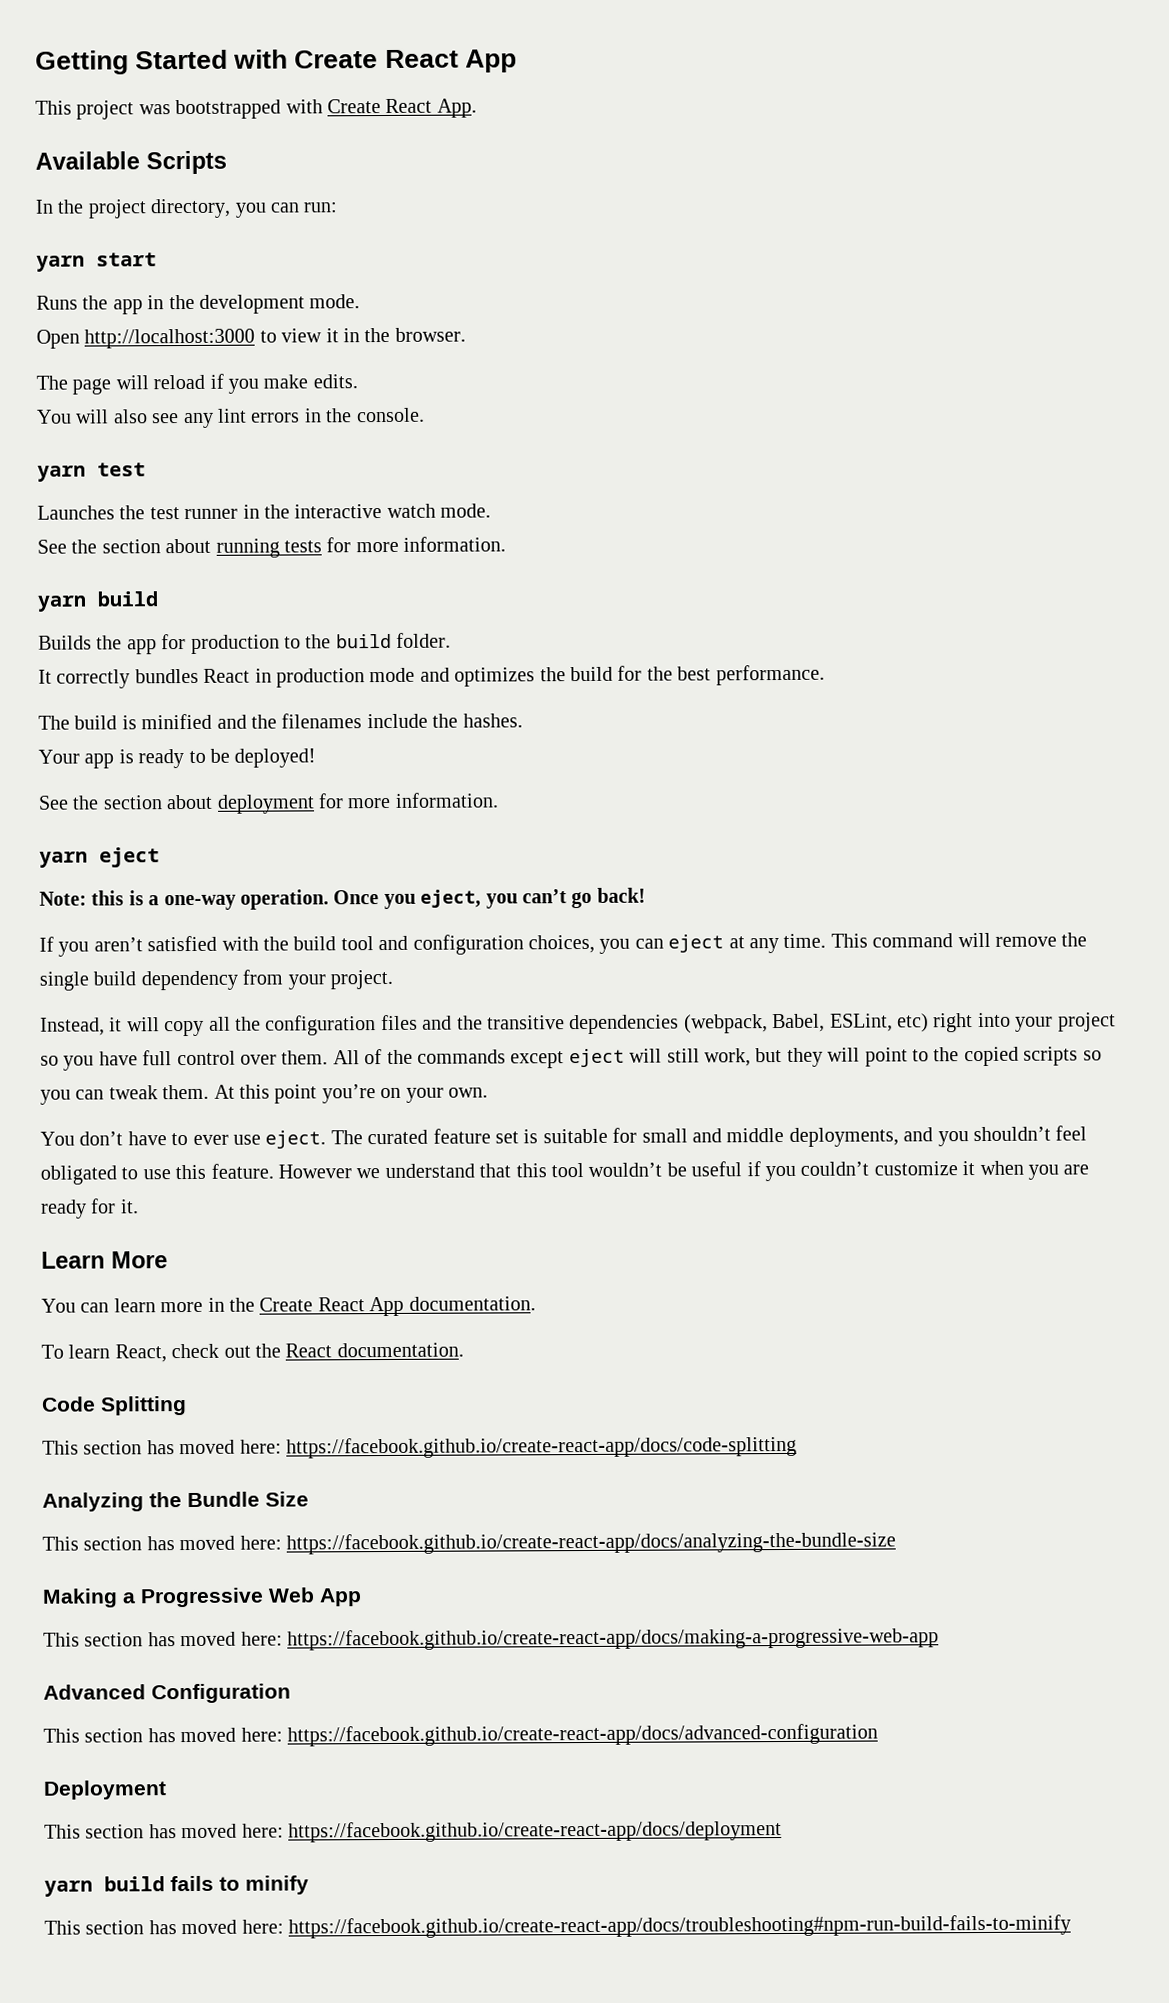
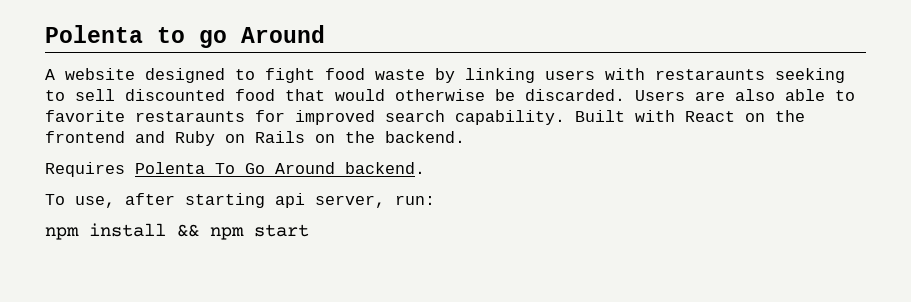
[35,49,517,75] [35,98,477,120] [35,150,227,175] [35,198,339,219] [36,252,157,272] [36,294,361,315] [36,327,466,349] [36,373,358,395] [36,407,425,429] [37,462,146,482] [37,503,492,520] [37,536,507,558] [37,591,158,612] [38,632,452,655] [38,664,825,689] [38,713,523,730] [38,748,317,769] [38,792,499,814] [39,847,160,868] [39,887,646,911] [39,932,1088,957] [39,969,393,991] [40,1012,1116,1037] [40,1046,1102,1071] [40,1084,488,1105] [40,1125,1088,1149] [40,1160,1090,1185] [40,1198,139,1219] [41,1251,168,1269] [41,1296,536,1317] [41,1342,464,1363] [41,1396,187,1416] [42,1435,797,1459] [42,1491,309,1512] [42,1531,896,1555] [42,1587,362,1608] [43,1627,939,1651] [43,1683,291,1704] [43,1723,878,1747] [43,1780,167,1800] [44,1820,782,1843] [44,1875,309,1897] [44,1914,1071,1939] Getting Started with Create React App // This project was bootstrapped with Create React App. // Available Scripts // In the project directory, you can run: // yarn start // Runs the app in the development mode. // Open http://localhost:3000 to view it in the browser. // The page will reload if you make edits. // You will also see any lint errors in the console. // yarn test // Launches the test runner in the interactive watch mode. // See the section about running tests for more information. // yarn build // Builds the app for production to the build folder. // It correctly bundles React in production mode and optimizes the build for the best performance. // The build is minified and the filenames include the hashes. // Your app is ready to be deployed! // See the section about deployment for more information. // yarn eject // Note: this is a one-way operation. Once you eject, you can’t go back! // If you aren’t satisfied with the build tool and configuration choices, you can eject at any time. This command will remove the single build dependency from your project. // Instead, it will copy all the configuration files and the transitive dependencies (webpack, Babel, ESLint, etc) right into your project so you have full control over them. All of the commands except eject will still work, but they will point to the copied scripts so you can tweak them. At this point you’re on your own. // You don’t have to ever use eject. The curated feature set is suitable for small and middle deployments, and you shouldn’t feel obligated to use this feature. However we understand that this tool wouldn’t be useful if you couldn’t customize it when you are ready for it. // Learn More // You can learn more in the Create React App documentation. // To learn React, check out the React documentation. // Code Splitting // This section has moved here: https://facebook.github.io/create-react-app/docs/code-splitting // Analyzing the Bundle Size // This section has moved here: https://facebook.github.io/create-react-app/docs/analyzing-the-bundle-size // Making a Progressive Web App // This section has moved here: https://facebook.github.io/create-react-app/docs/making-a-progressive-web-app // Advanced Configuration // This section has moved here: https://facebook.github.io/create-react-app/docs/advanced-configuration // Deployment // This section has moved here: https://facebook.github.io/create-react-app/docs/deployment // yarn build fails to minify // This section has moved here: https://facebook.github.io/create-react-app/docs/troubleshooting#npm-run-build-fails-to-minify -> [45,25,325,48] [45,68,845,83] [45,89,855,101] [45,110,805,125] [45,131,465,146] [45,162,425,177] [45,193,435,208] [45,223,309,240] Polenta to go Around // A website designed to fight food waste by linking users with restaraunts seeking to sell discounted food that would otherwise be discarded. Users are also able to favorite restaraunts for improved search capability. Built with React on the frontend and Ruby on Rails on the backend. // Requires Polenta To Go Around backend. // To use, after starting api server, run: // npm install && npm start

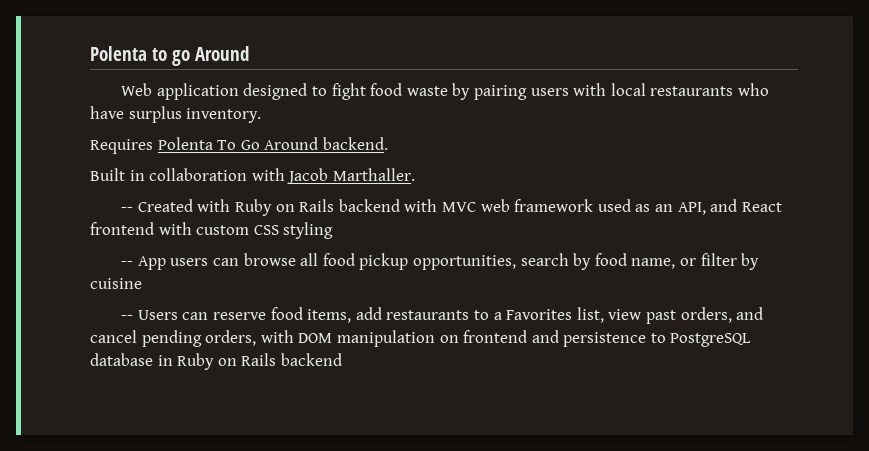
[45,68,135,80] A website -> [121,83,239,100] Web application
[465,68,535,83] linking -> [474,85,528,100] pairing
[655,68,845,83] [45,89,855,101] [45,110,805,125] [45,131,465,146] restaraunts seeking to sell discounted food that would otherwise be discarded. Users are also able to favorite restaraunts for improved search capability. Built with React on the frontend and Ruby on Rails on the backend. -> [610,83,769,96] [90,106,262,123] local restaurants who have surplus inventory.
[45,193,435,208] [45,223,309,240] To use, after starting api server, run: // npm install && npm start -> [90,168,415,184] [121,199,782,216] [90,222,334,239] [121,253,760,270] [90,278,142,289] [121,307,764,324] [90,330,752,347] [90,353,342,370] Built in collaboration with Jacob Marthaller. // -- Created with Ruby on Rails backend with MVC web framework used as an API, and React frontend with custom CSS styling // -- App users can browse all food pickup opportunities, search by food name, or filter by cuisine // -- Users can reserve food items, add restaurants to a Favorites list, view past orders, and cancel pending orders, with DOM manipulation on frontend and persistence to PostgreSQL database in Ruby on Rails backend

